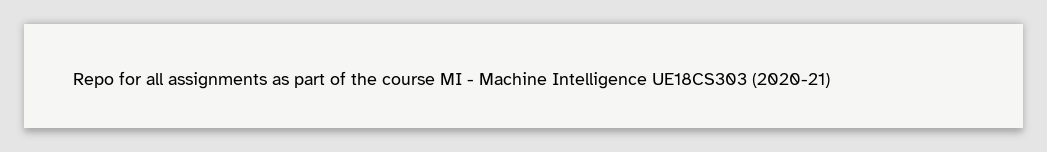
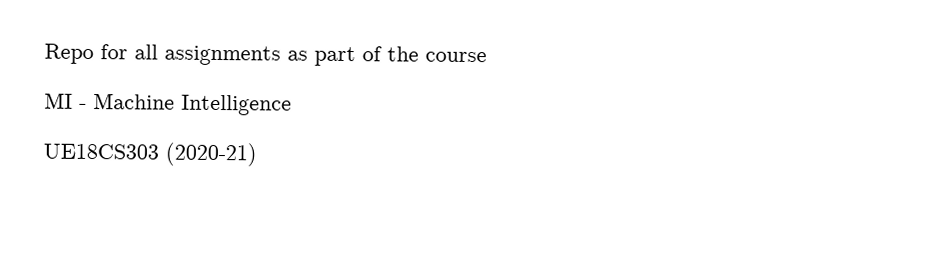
(435, 80) none -> (487, 57) //
(647, 80) none -> (292, 105) //

